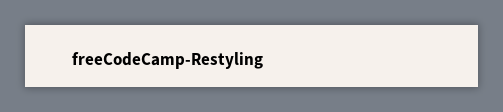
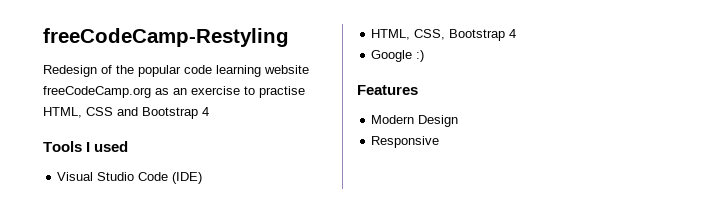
(263, 60) none -> [43,65,309,77] [43,86,305,98] [43,107,209,119] [43,141,129,152] [57,172,203,184] [371,29,517,41] [371,50,425,62] [357,85,418,95] [371,115,459,127] [371,136,440,148] // Redesign of the popular code learning website freeCodeCamp.org as an exercise to practise HTML, CSS and Bootstrap 4 // Tools I used // Visual Studio Code (IDE) // HTML, CSS, Bootstrap 4 // Google :) // Features // Modern Design // Responsive

